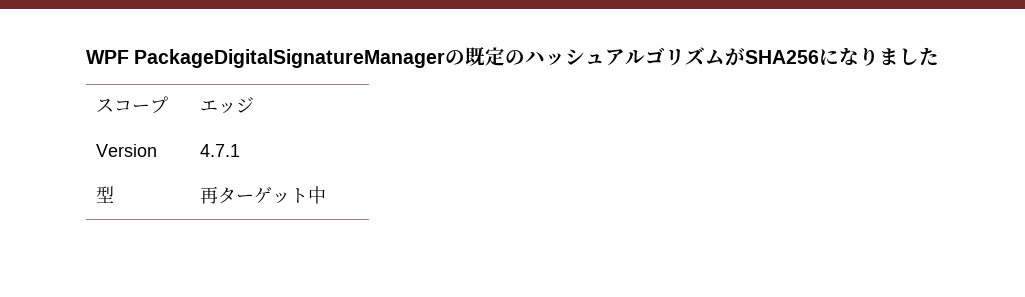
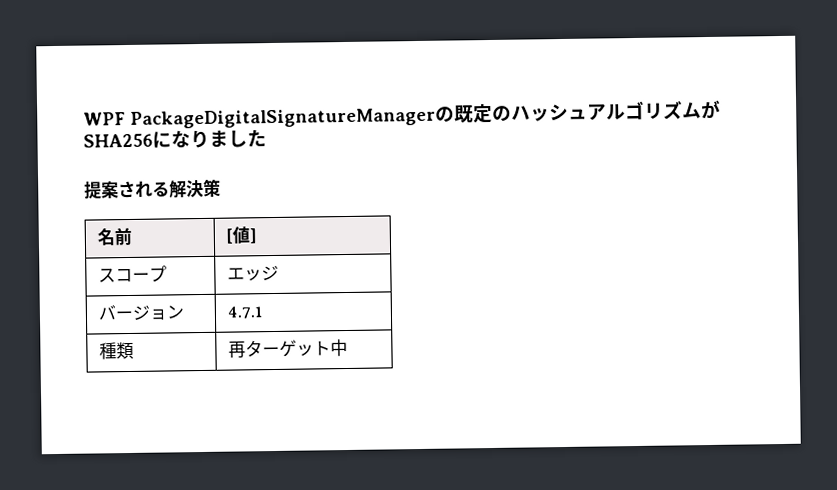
(940, 56) none -> [84,178,221,199] [96,227,132,246] [225,226,257,244] // 提案される解決策 // 名前 | [値]
[95,144,157,157] Version -> [97,304,184,321] バージョン
[95,186,114,203] 型 -> [98,341,134,360] 種類

